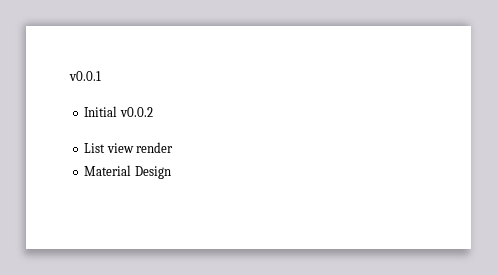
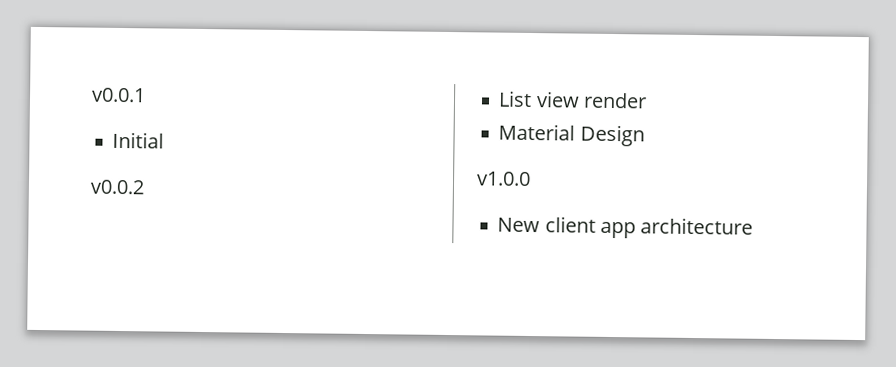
(118, 111) none -> (165, 140) //
(171, 172) none -> [476,171,531,187] [497,216,754,239] // v1.0.0 // New client app architecture

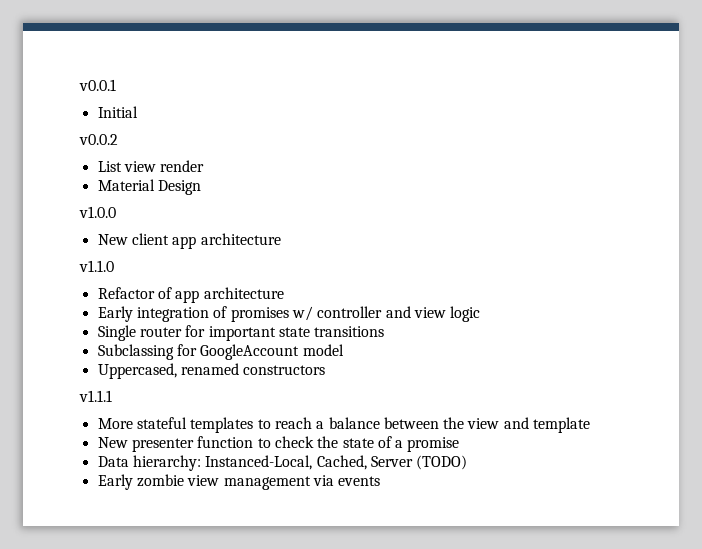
(754, 226) none -> [79,260,114,272] [97,287,284,303] [97,306,481,322] [97,325,385,341] [97,344,344,360] [97,363,326,379] [79,390,112,402] [97,417,591,433] [97,436,460,452] [97,455,468,471] [97,474,381,490] // v1.1.0 // Refactor of app architecture // Early integration of promises w/ controller and view logic // Single router for important state transitions // Subclassing for GoogleAccount model // Uppercased, renamed constructors // v1.1.1 // More stateful templates to reach a balance between the view and template // New presenter function to check the state of a promise // Data hierarchy: Instanced-Local, Cached, Server (TODO) // Early zombie view management via events

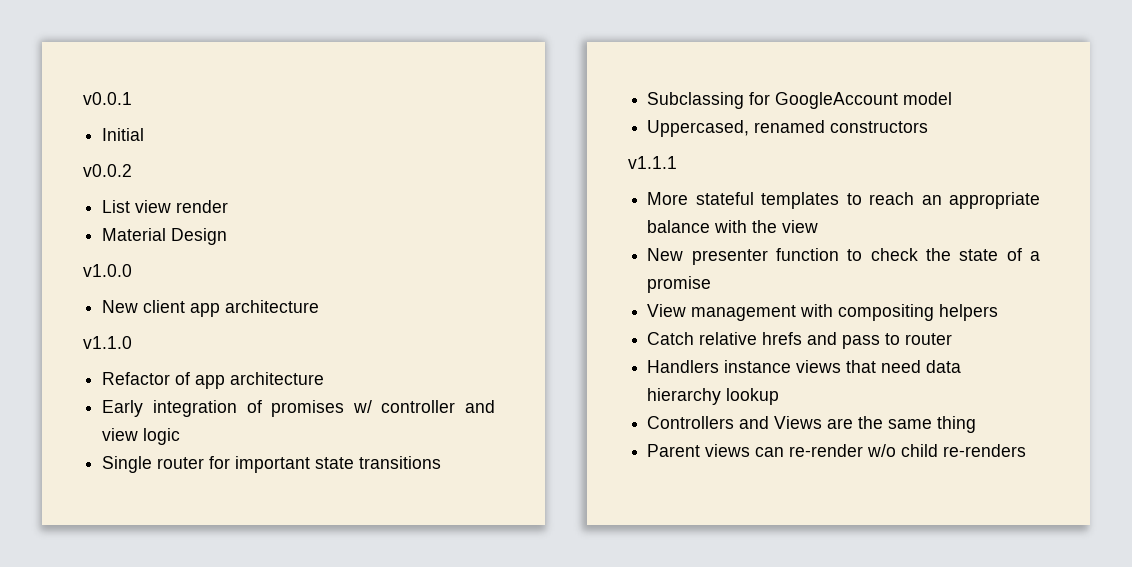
[316,417,439,429] a balance between -> [921,192,1040,209] [647,220,748,233] an appropriate balance with
[503,417,591,433] and template -> (819, 226) none
[97,455,468,471] [97,474,381,490] Data hierarchy: Instanced-Local, Cached, Server (TODO) // Early zombie view management via events -> [647,304,999,321] [647,332,953,349] [647,360,962,373] [647,388,780,405] [647,416,977,433] [647,444,1027,457] View management with compositing helpers // Catch relative hrefs and pass to router // Handlers instance views that need data hierarchy lookup // Controllers and Views are the same thing // Parent views can re-render w/o child re-renders

